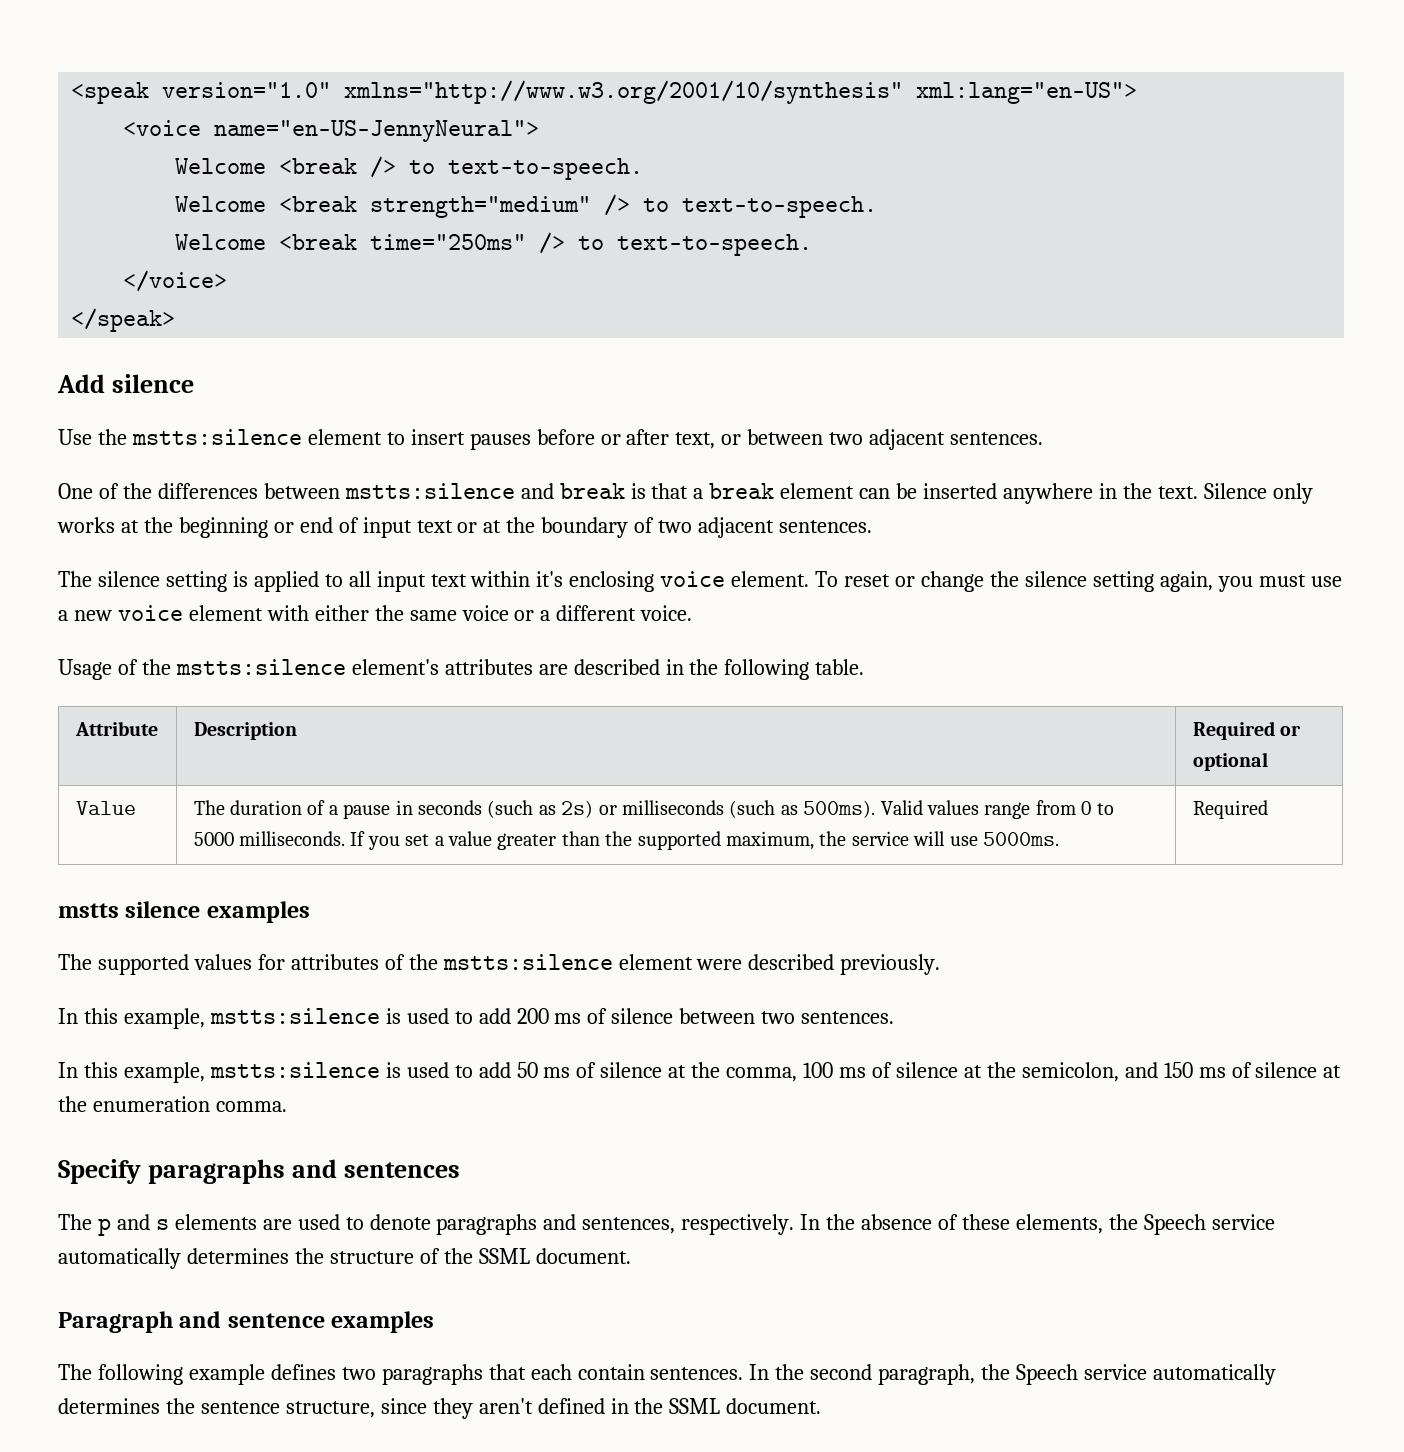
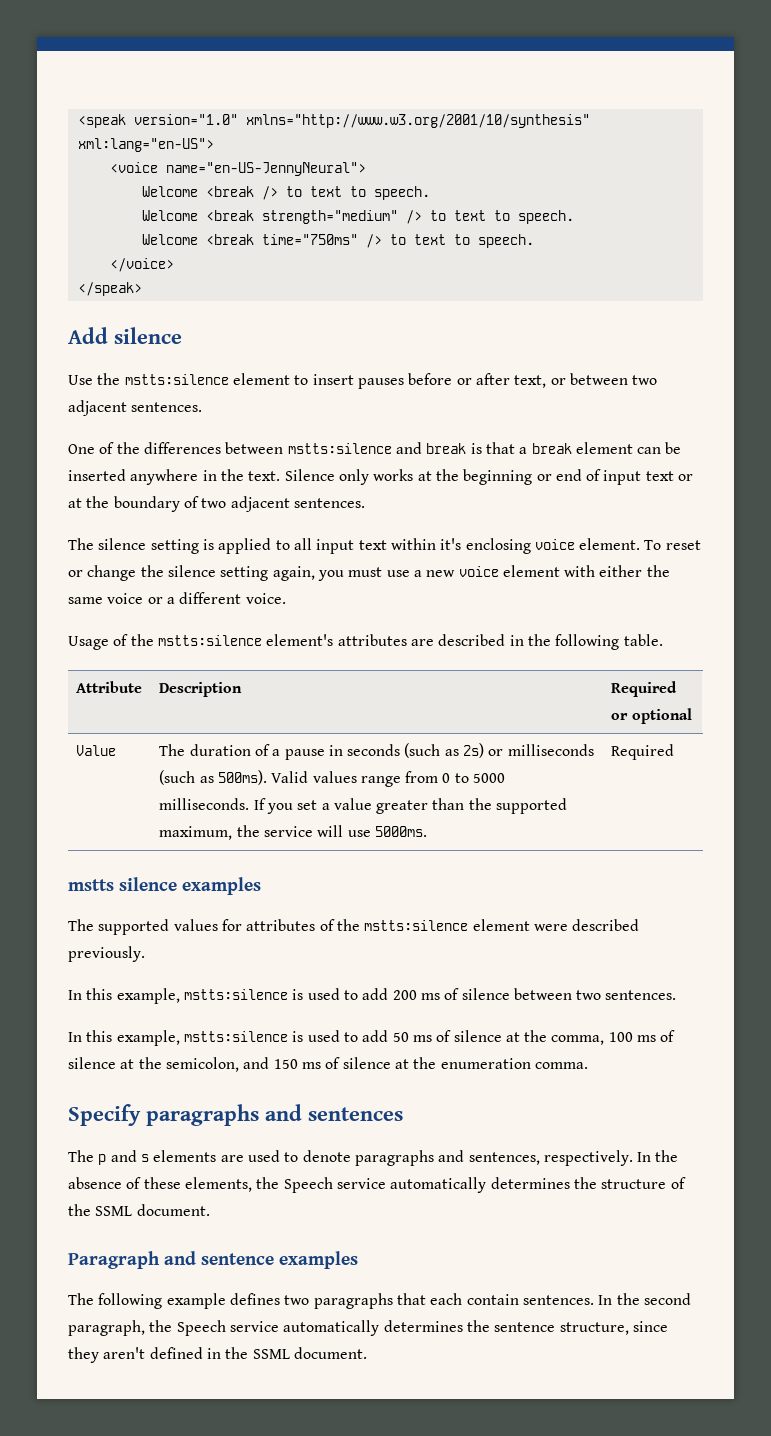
[448,158,644,180] text-to-speech. -> [309,186,430,200] text to speech.
[682,196,878,218] [175,232,813,256] text-to-speech. // Welcome <break time="250ms" /> to text-to-speech. -> [453,210,574,224] [141,234,534,248] text to speech. // Welcome <break time="750ms" /> to text to speech.

